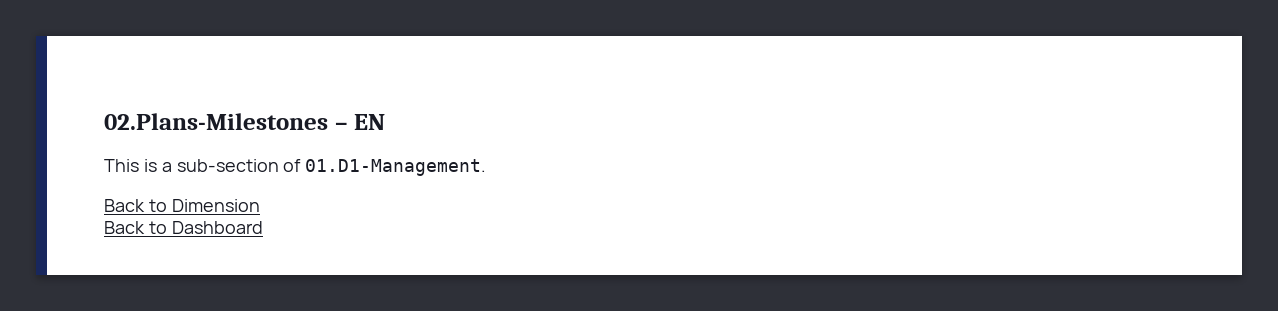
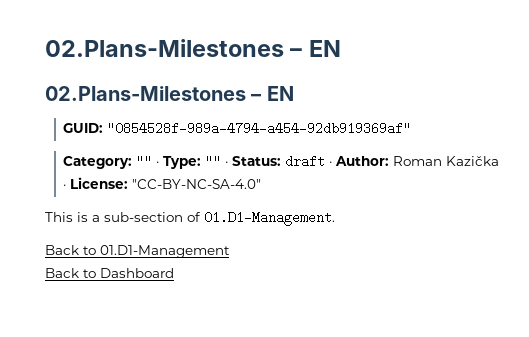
[104,113,386,130] 02.Plans-Milestones – EN -> [45,39,341,57] [45,86,294,101] [63,122,412,135] [63,155,500,169] [63,177,262,189] 02.Plans-Milestones – EN // 02.Plans-Milestones – EN // GUID: "0854528f-989a-4794-a454-92db919369af" // Category: "" · Type: "" · Status: draft · Author: Roman Kazička · License: "CC-BY-NC-SA-4.0"
[171,199,260,212] Dimension -> [100,245,230,258] 01.D1-Management

